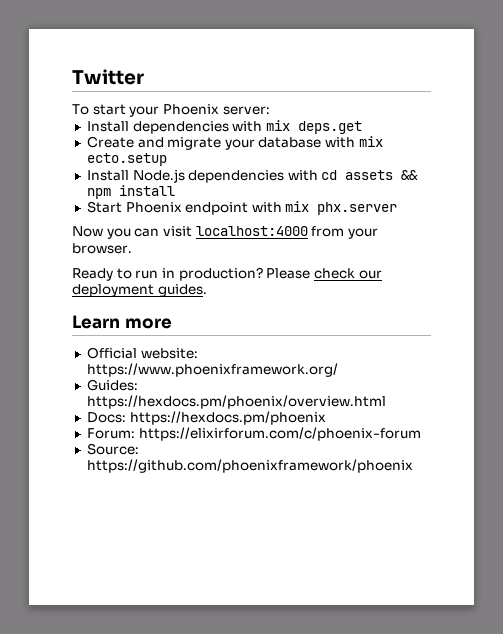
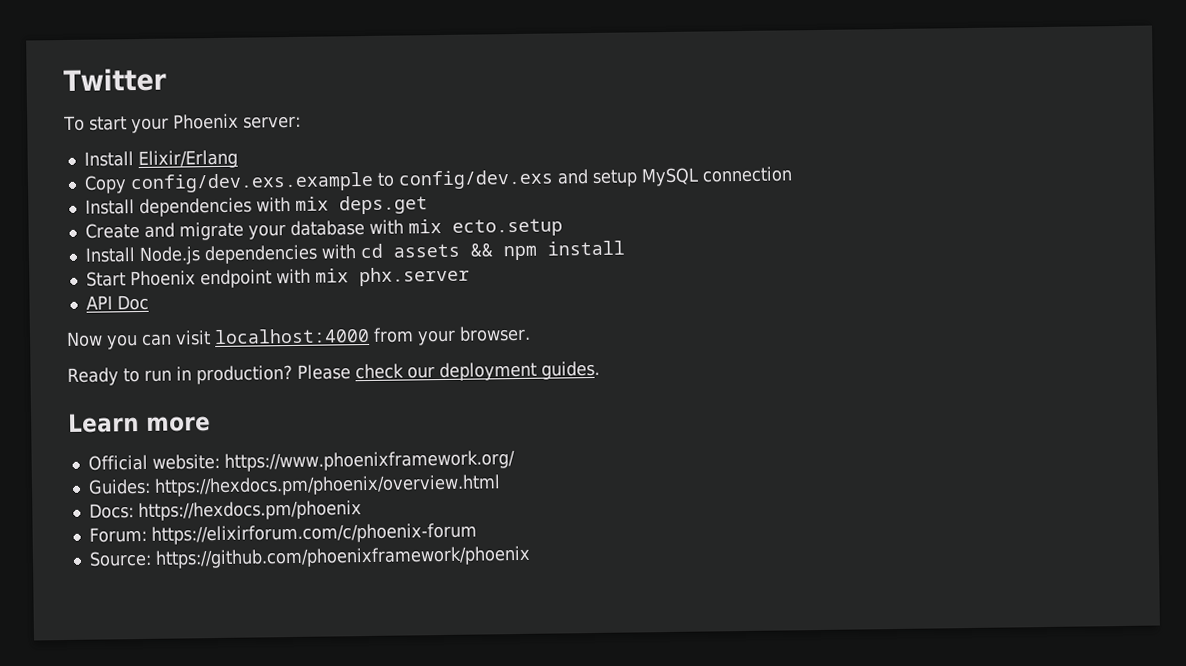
(270, 110) none -> [83,149,238,170] [83,166,793,194] // Install Elixir/Erlang // Copy config/dev.exs.example to config/dev.exs and setup MySQL connection
(398, 208) none -> [85,294,149,311] // API Doc

